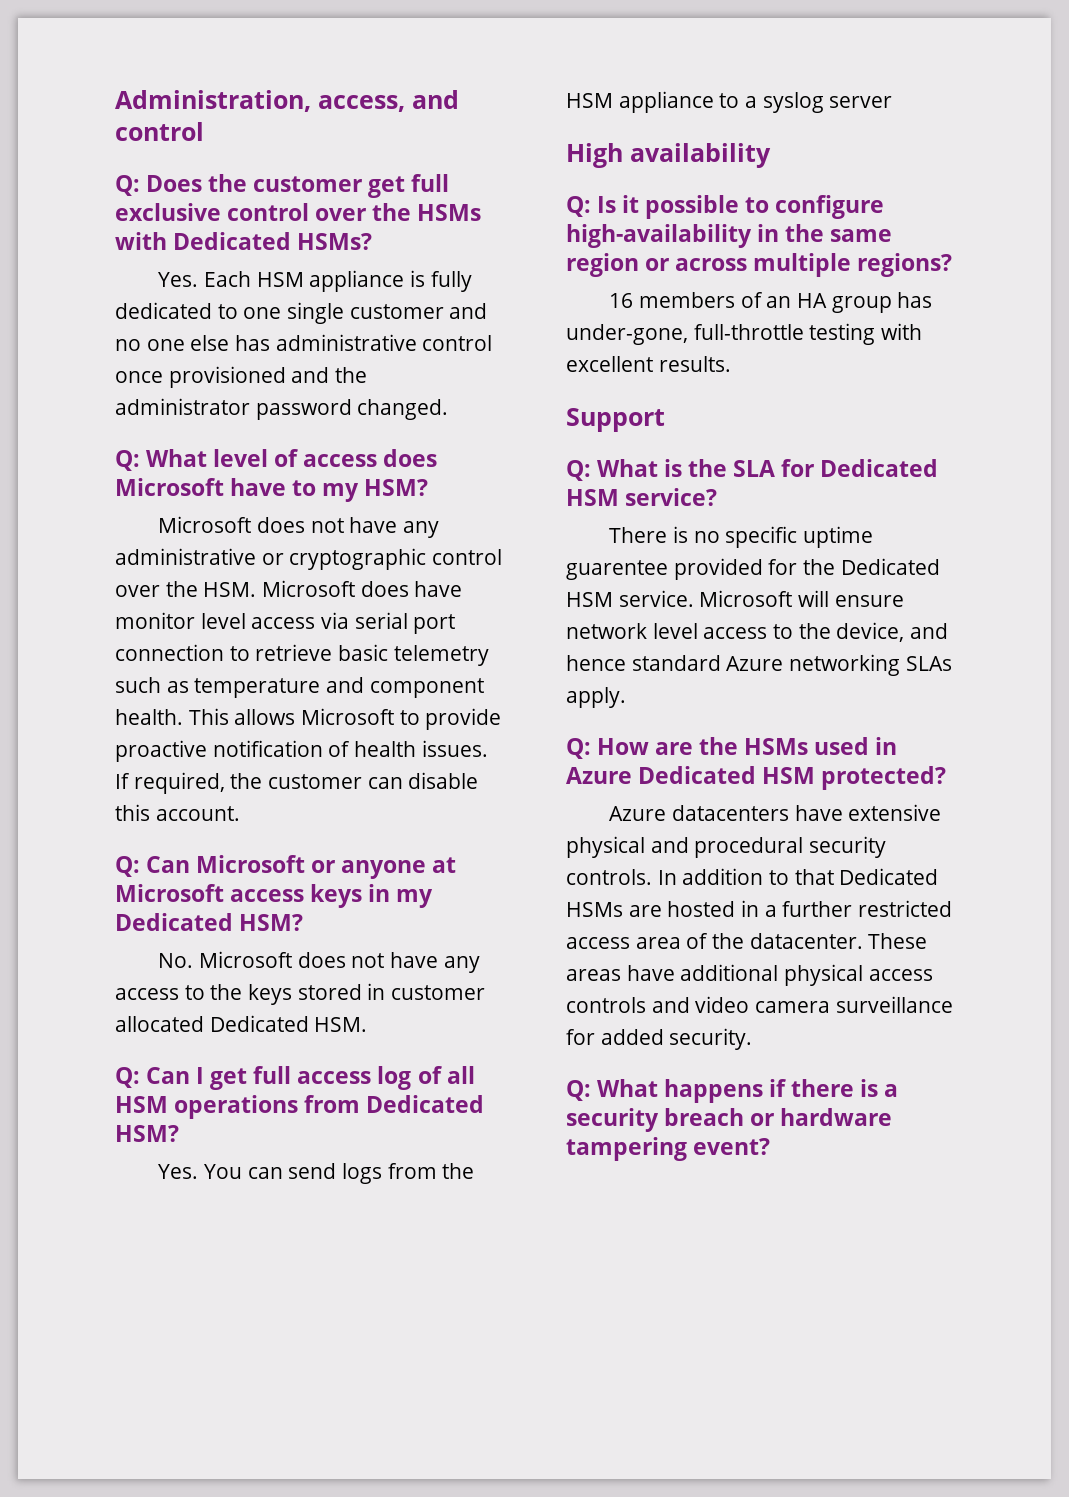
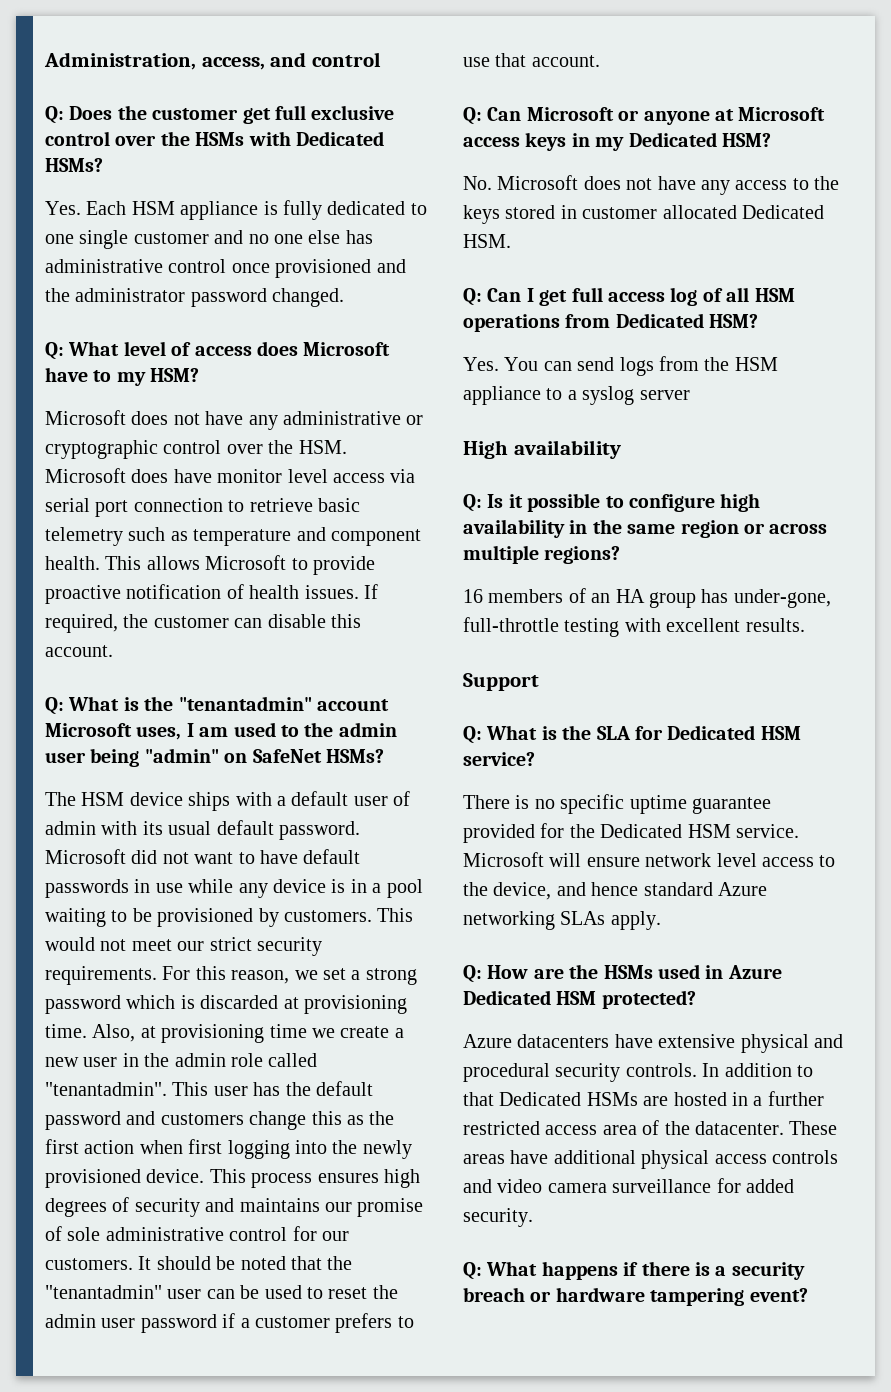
(240, 813) none -> [45,696,389,715] [45,722,397,740] [45,748,384,767] [45,791,411,811] [45,820,360,840] [45,849,361,864] [45,879,423,898] [45,908,414,927] [45,937,322,956] [45,966,417,985] [45,995,407,1014] [45,1024,404,1043] [45,1053,318,1067] [45,1081,373,1096] [45,1111,395,1130] [45,1139,412,1159] [45,1169,420,1188] [45,1197,424,1217] [45,1226,349,1241] [45,1256,353,1270] [45,1285,398,1299] [45,1313,414,1333] [463,53,600,67] // Q: What is the "tenantadmin" account Microsoft uses, I am used to the admin user being "admin" on SafeNet HSMs? // The HSM device ships with a default user of admin with its usual default password. Microsoft did not want to have default passwords in use while any device is in a pool waiting to be provisioned by customers. This would not meet our strict security requirements. For this reason, we set a strong password which is discarded at provisioning time. Also, at provisioning time we create a new user in the admin role called "tenantadmin". This user has the default password and customers change this as the first action when first logging into the newly provisioned device. This process ensures high degrees of security and maintains our promise of sole administrative control for our customers. It should be noted that the "tenantadmin" user can be used to reset the admin user password if a customer prefers to use that account.
[566,224,752,248] high-availability -> [720,493,761,512] [463,519,565,538] high availability
[566,560,668,580] guarentee -> [692,797,771,814] guarantee

